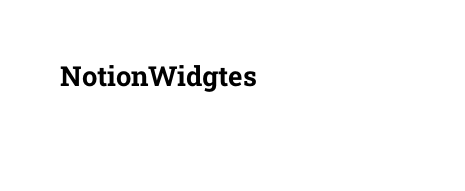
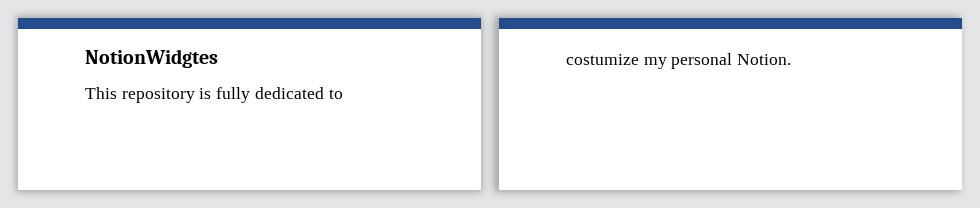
(257, 78) none -> [85,87,343,103] [566,53,792,69] // This repository is fully dedicated to costumize my personal Notion.

